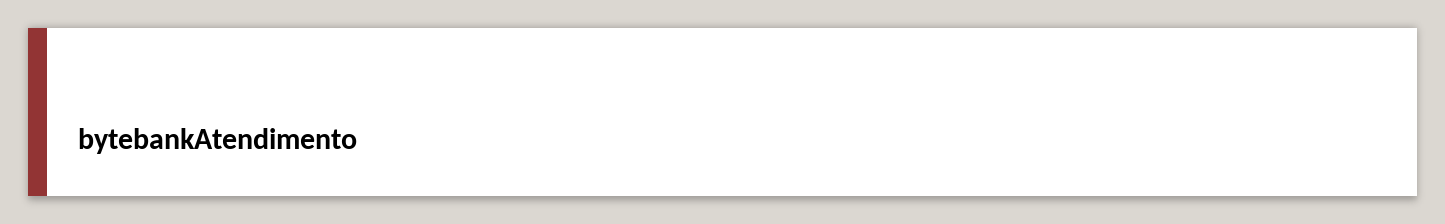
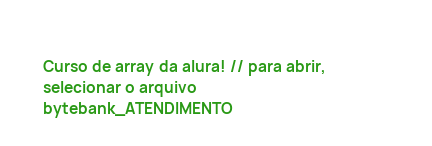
[78,128,357,154] bytebankAtendimento -> [43,60,327,76] [43,81,198,97] [43,102,233,118] Curso de array da alura! // para abrir, selecionar o arquivo bytebank_ATENDIMENTO

